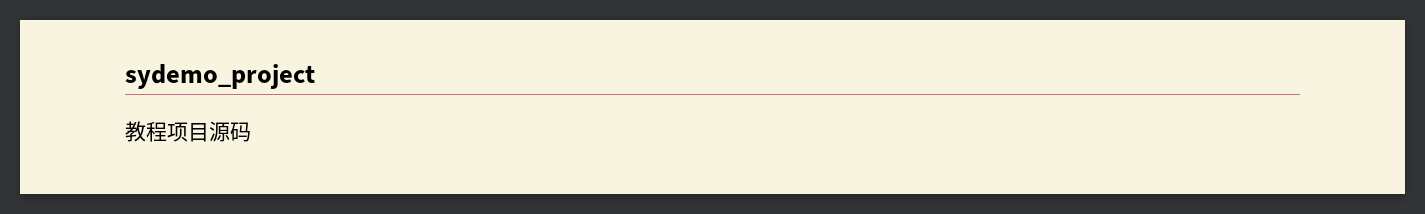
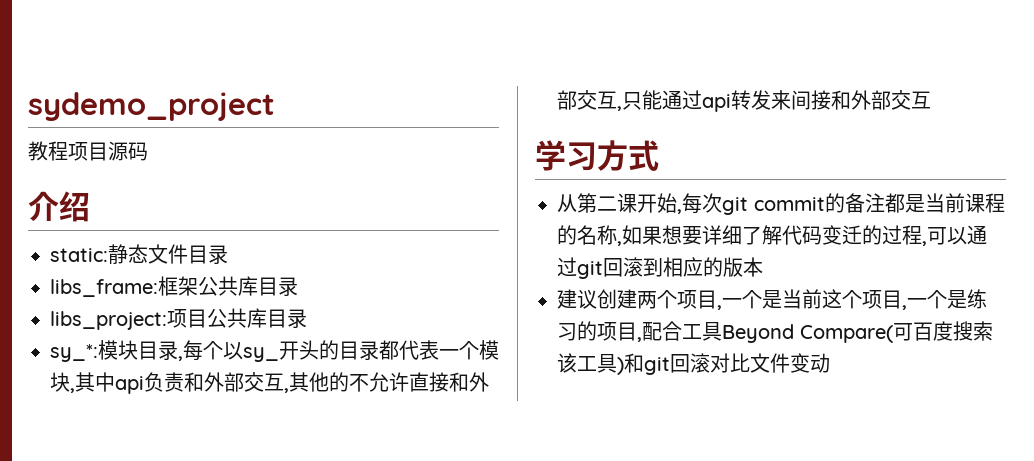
(251, 132) none -> [28,191,90,222] [50,244,228,264] [50,276,298,297] [50,308,307,330] [50,340,499,362] [50,372,489,394] [557,90,931,112] [535,140,659,171] [557,193,1005,215] [557,225,987,246] [557,257,763,279] [557,289,987,310] [557,321,993,343] [557,353,830,375] // 介绍 // static:静态文件目录 // libs_frame:框架公共库目录 // libs_project:项目公共库目录 // sy_*:模块目录,每个以sy_开头的目录都代表一个模块,其中api负责和外部交互,其他的不允许直接和外部交互,只能通过api转发来间接和外部交互 // 学习方式 // 从第二课开始,每次git commit的备注都是当前课程的名称,如果想要详细了解代码变迁的过程,可以通过git回滚到相应的版本 // 建议创建两个项目,一个是当前这个项目,一个是练习的项目,配合工具Beyond Compare(可百度搜索该工具)和git回滚对比文件变动

